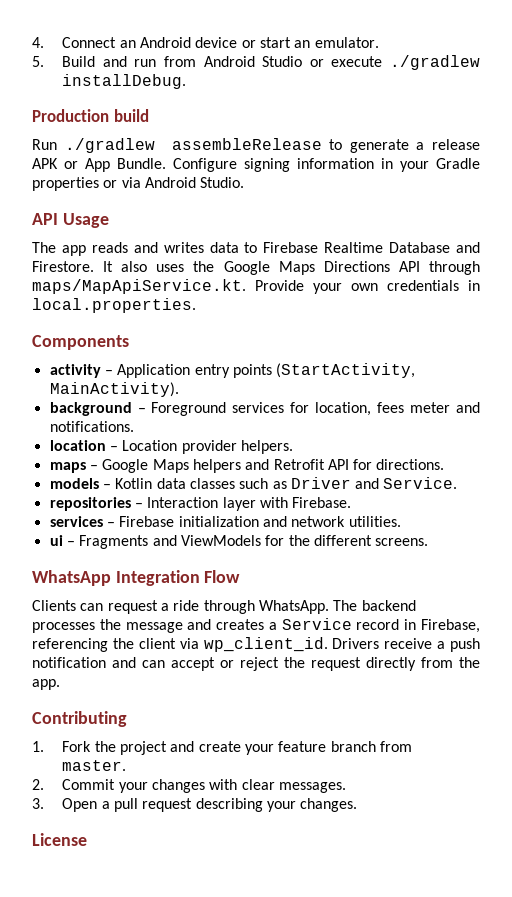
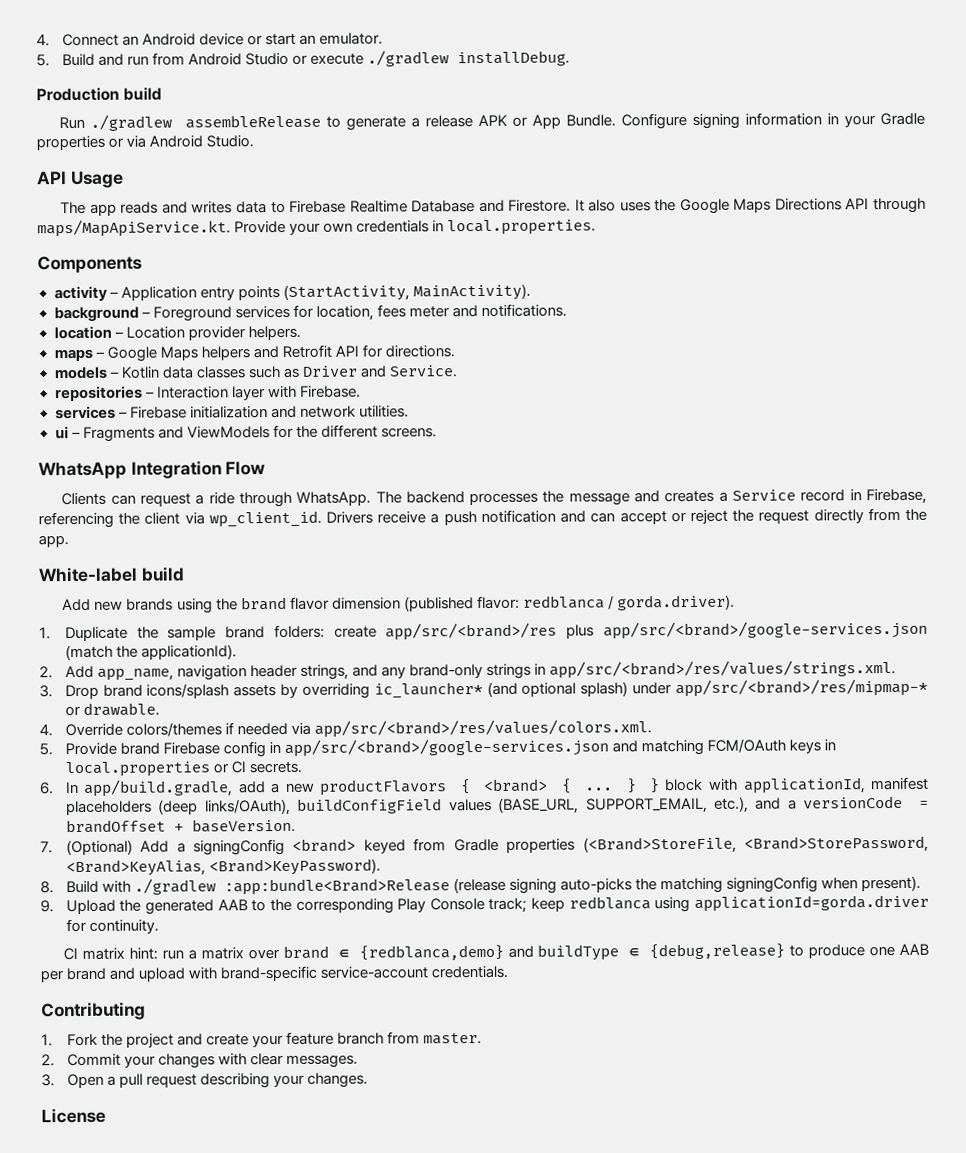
(60, 684) none -> [38,566,185,583] [62,594,735,614] [39,620,928,642] [64,644,237,661] [39,659,897,681] [39,678,929,700] [64,702,160,717] [39,719,652,738] [39,738,837,758] [64,761,302,778] [39,776,929,797] [65,795,930,816] [65,818,296,834] [40,835,929,856] [65,858,381,877] [40,875,922,896] [40,894,929,915] [65,918,159,934] [63,943,930,961] [40,965,509,983] // White-label build // Add new brands using the brand flavor dimension (published flavor: redblanca / gorda.driver). // 1. Duplicate the sample brand folders: create app/src/<brand>/res plus app/src/<brand>/google-services.json (match the applicationId). // 2. Add app_name, navigation header strings, and any brand-only strings in app/src/<brand>/res/values/strings.xml. // 3. Drop brand icons/splash assets by overriding ic_launcher* (and optional splash) under app/src/<brand>/res/mipmap-* or drawable. // 4. Override colors/themes if needed via app/src/<brand>/res/values/colors.xml. // 5. Provide brand Firebase config in app/src/<brand>/google-services.json and matching FCM/OAuth keys in local.properties or CI secrets. // 6. In app/build.gradle, add a new productFlavors { <brand> { ... } } block with applicationId, manifest placeholders (deep links/OAuth), buildConfigField values (BASE_URL, SUPPORT_EMAIL, etc.), and a versionCode = brandOffset + baseVersion. // 7. (Optional) Add a signingConfig <brand> keyed from Gradle properties (<Brand>StoreFile, <Brand>StorePassword, <Brand>KeyAlias, <Brand>KeyPassword). // 8. Build with ./gradlew :app:bundle<Brand>Release (release signing auto-picks the matching signingConfig when present). // 9. Upload the generated AAB to the corresponding Play Console track; keep redblanca using applicationId=gorda.driver for continuity. // CI matrix hint: run a matrix over brand ∈ {redblanca,demo} and buildType ∈ {debug,release} to produce one AAB per brand and upload with brand-specific service-account credentials.

